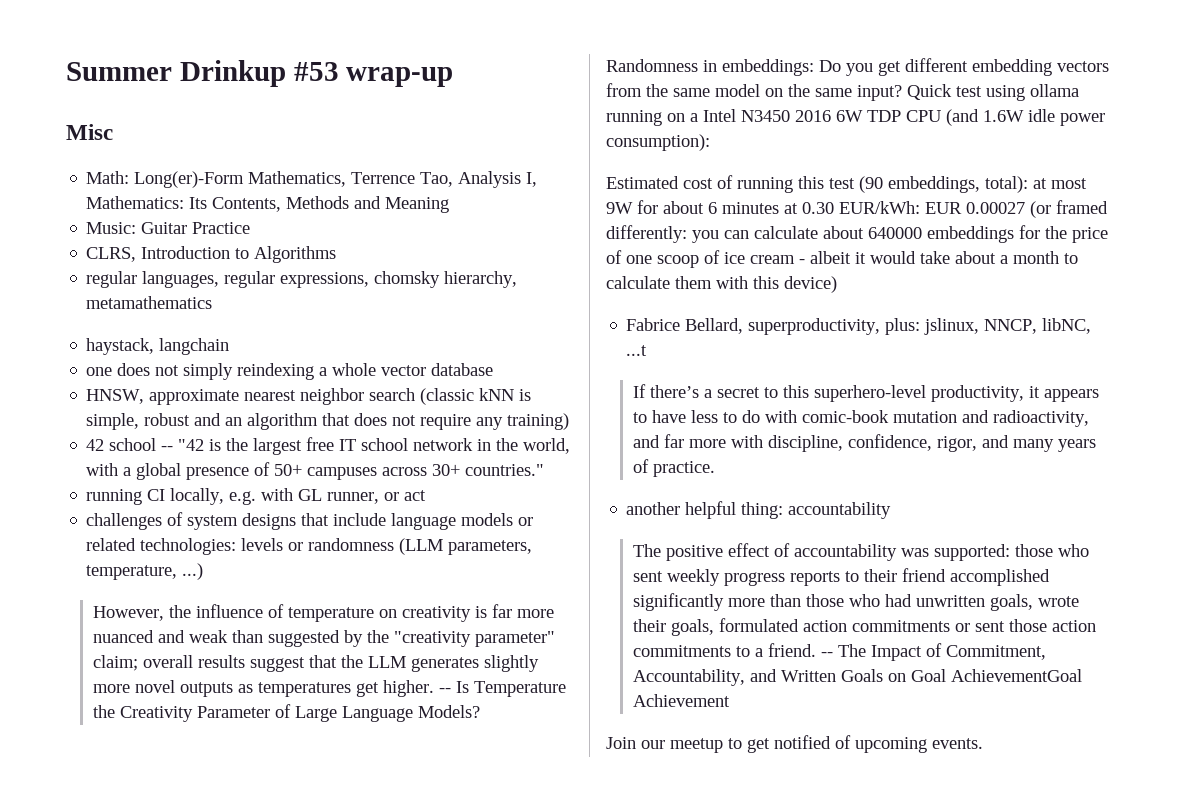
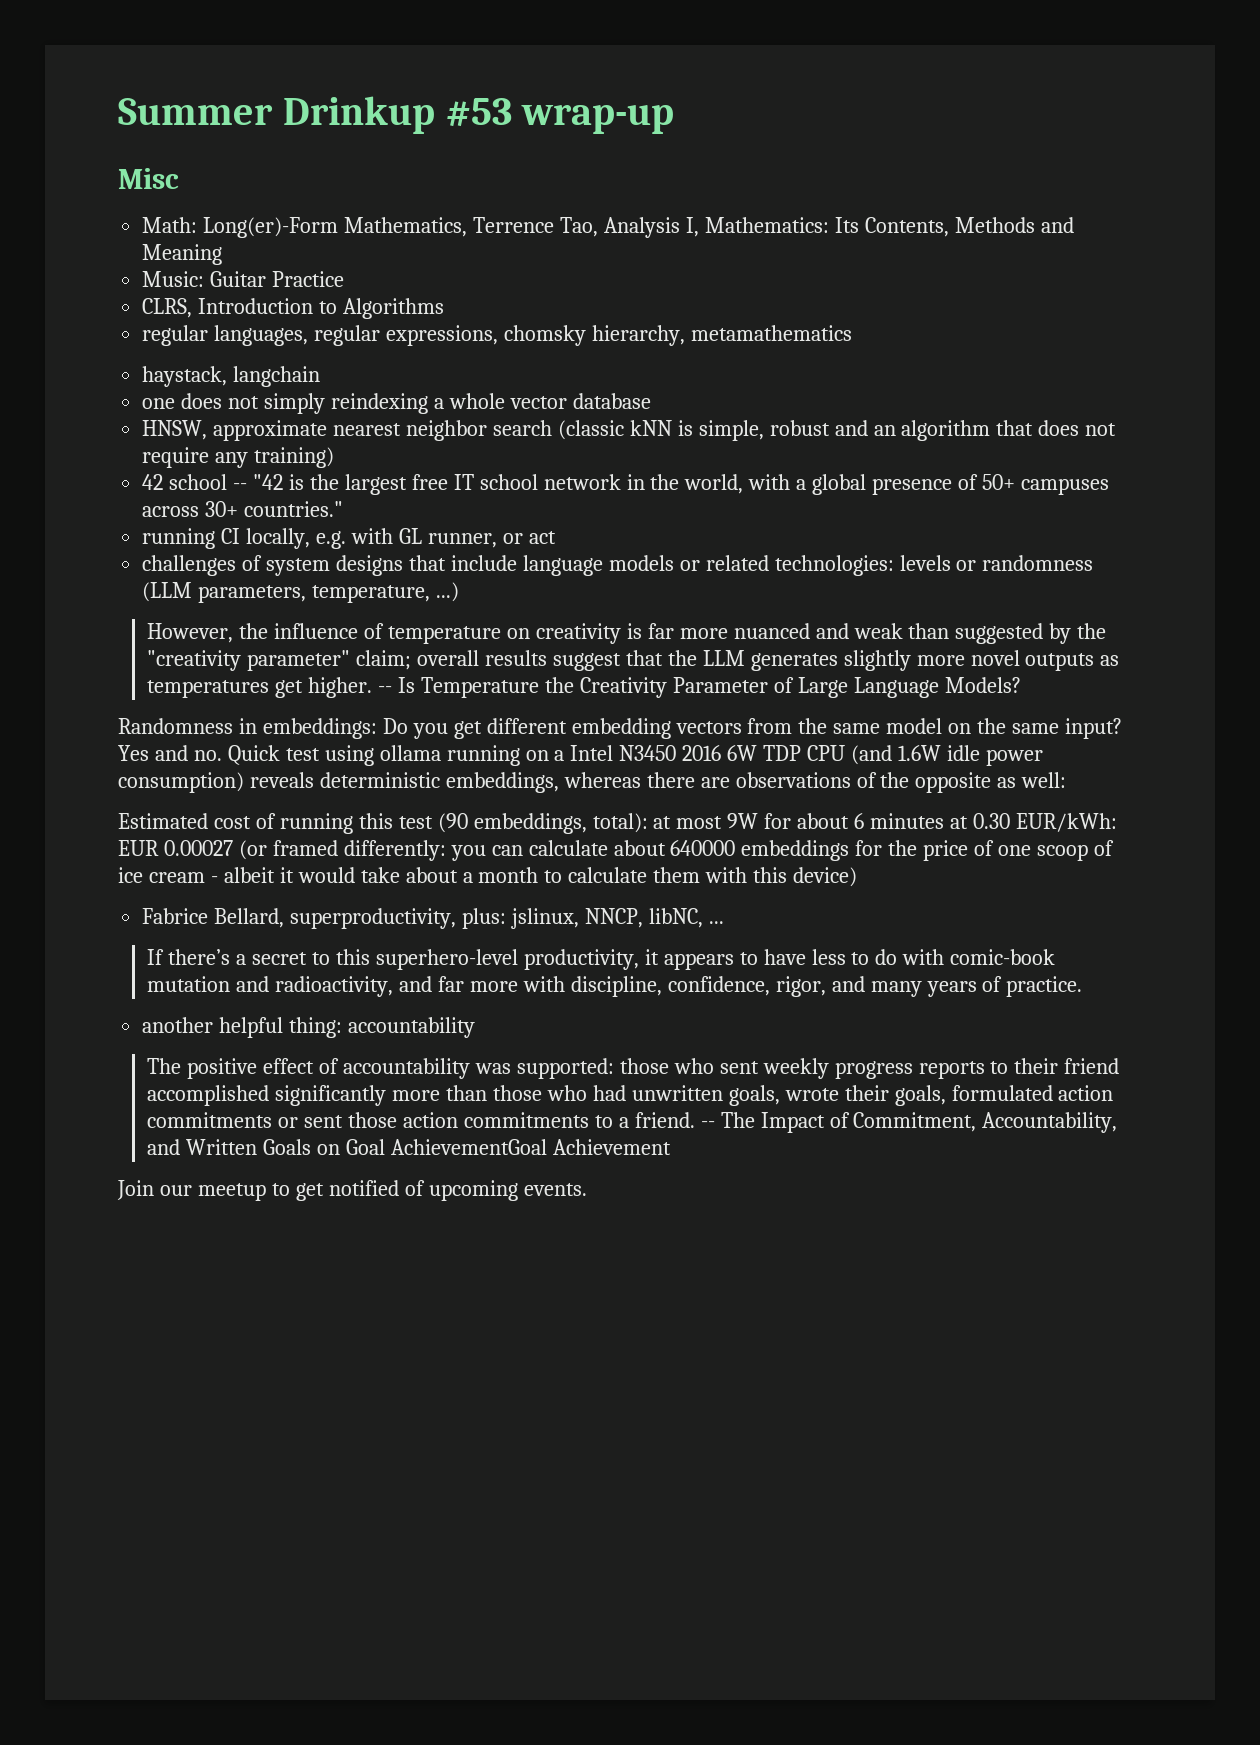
(902, 93) none -> [118,745,222,761] Yes and no.
[606,134,710,151] consumption): -> [118,772,1067,793] consumption) reveals deterministic embeddings, whereas there are observations of the opposite as well:
[626,345,648,356] ...t -> [708,921,724,924] ...

